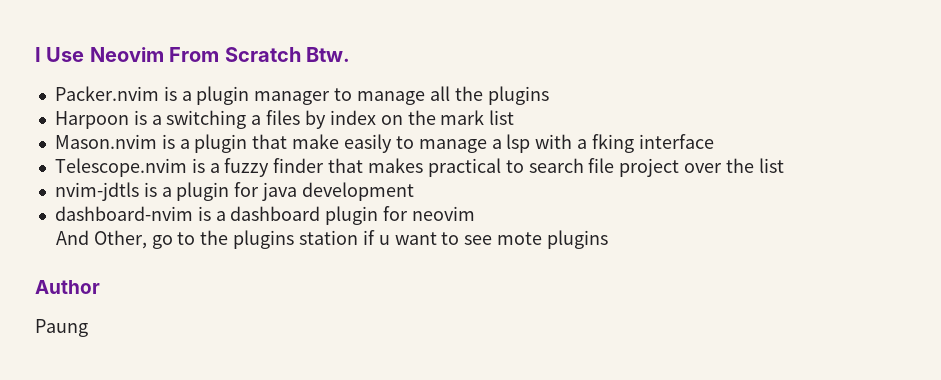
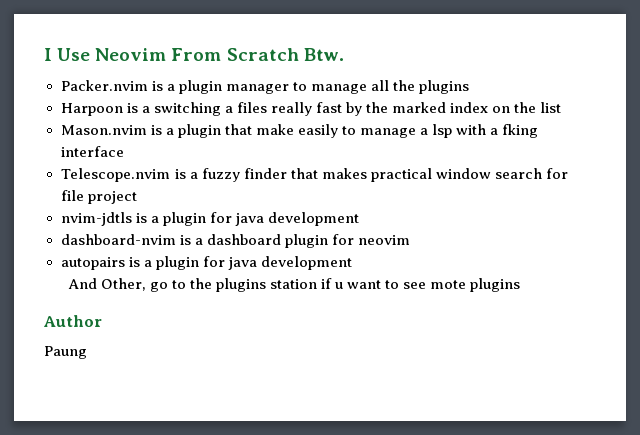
[304,110,326,129] by -> [270,102,447,116] really fast by the marked
[440,110,485,125] mark -> (537, 107) none
[505,158,584,173] to search -> [435,168,568,179] window search for
[684,158,784,173] over the list -> (137, 197) none
(475, 213) none -> [60,256,352,270] // autopairs is a plugin for java development

